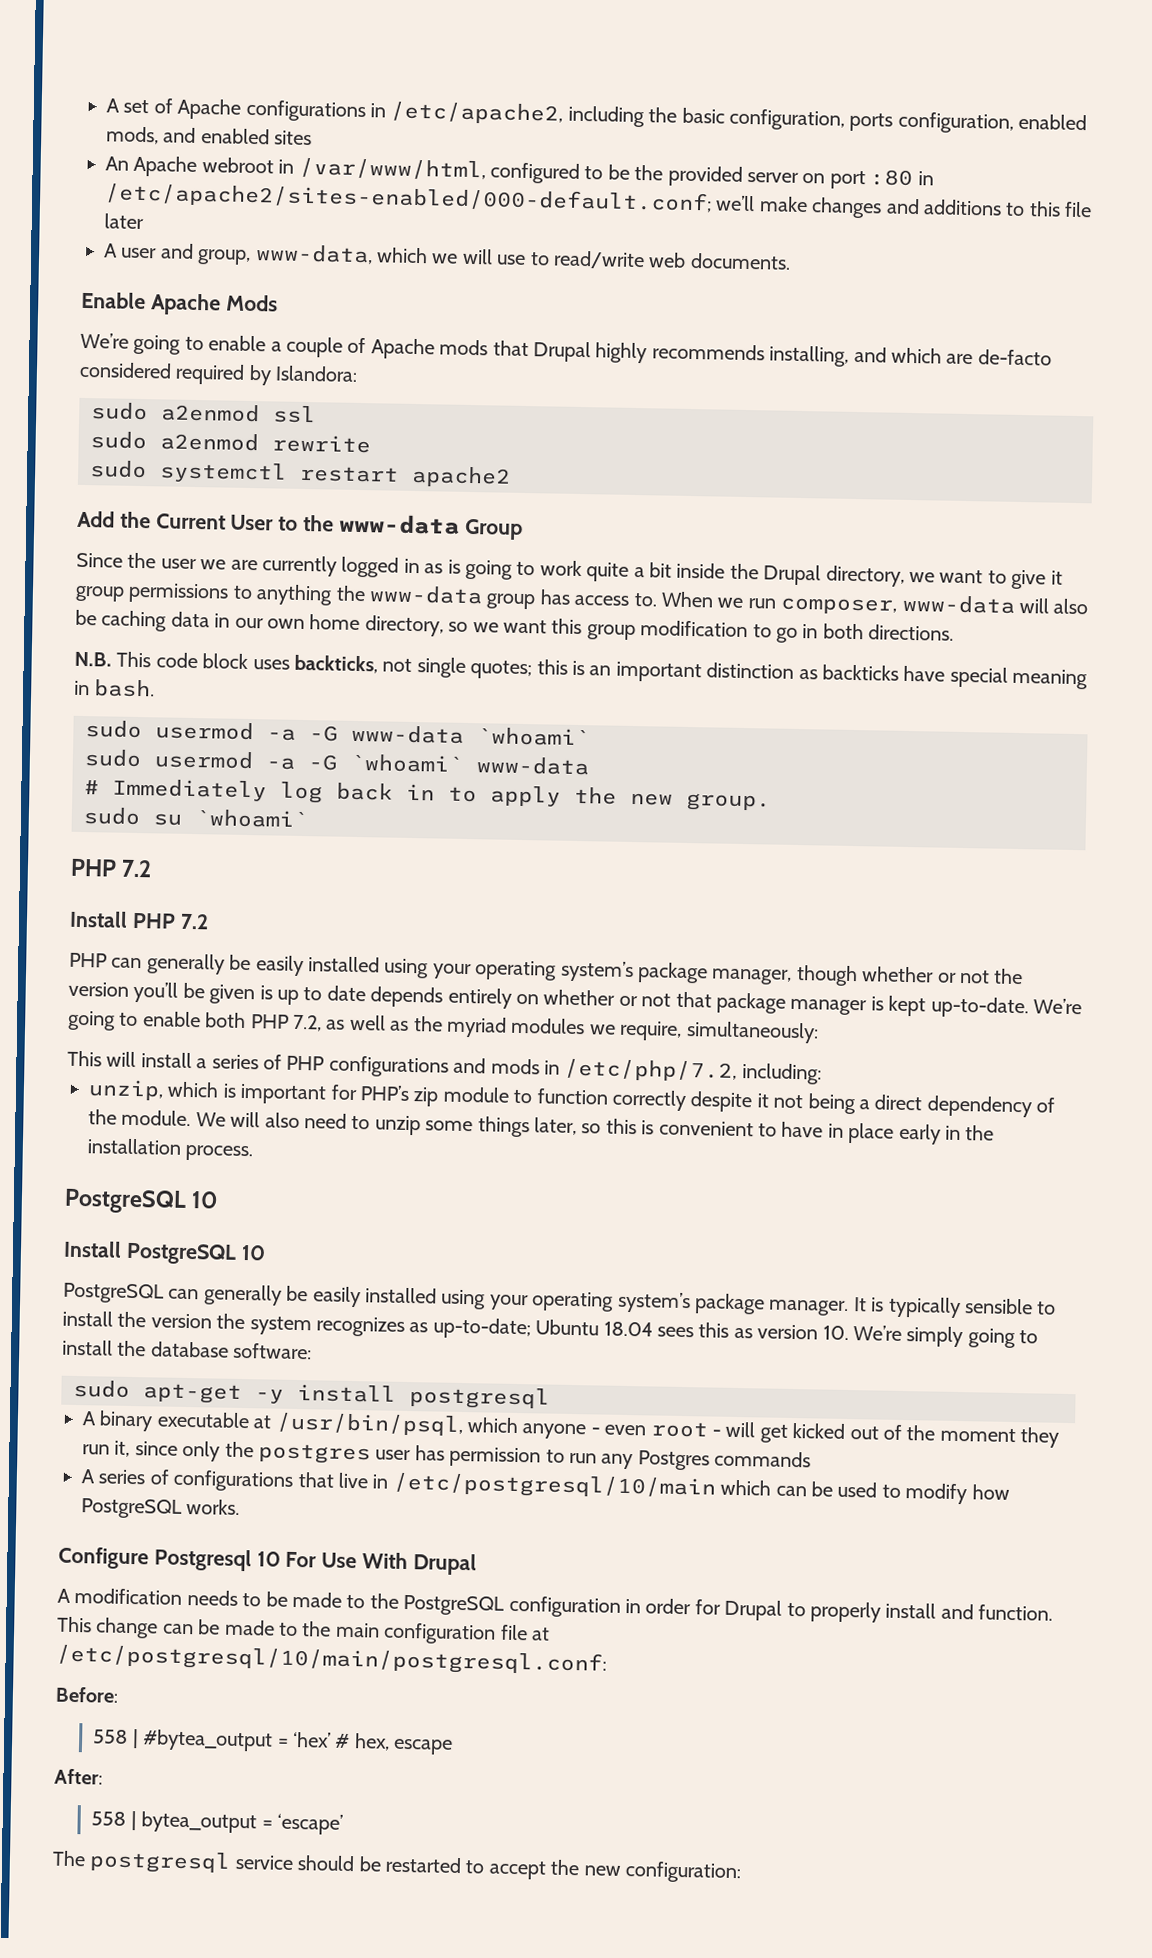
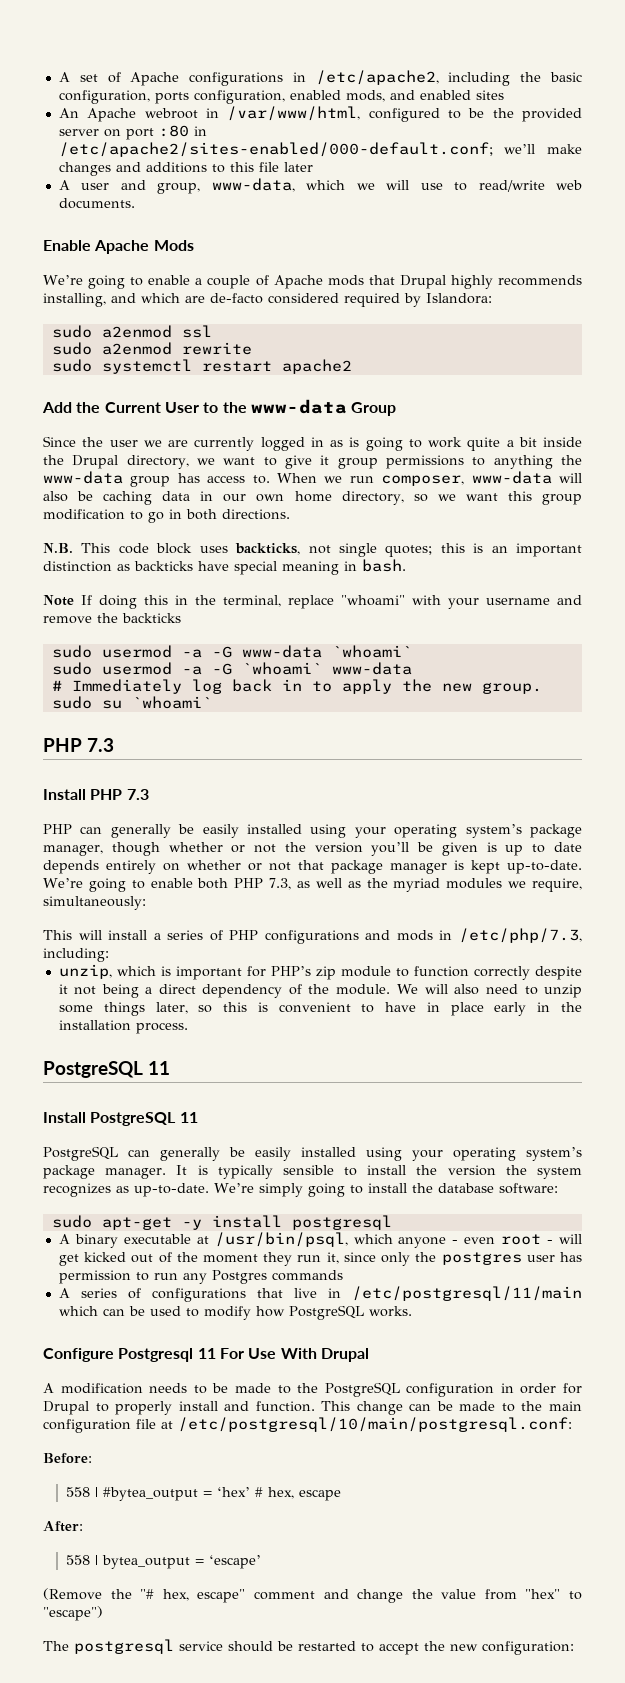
(156, 688) none -> [43,595,582,609] [43,613,181,624] // Note If doing this in the terminal, replace "whoami" with your username and remove the backticks
[121,859,153,878] 7.2 -> [87,738,114,752] 7.3
[179,913,209,930] 7.2 -> [126,789,149,800] 7.3
[293,1014,322,1032] 7.2, -> [269,878,292,890] 7.3,
[564,1058,738,1082] /etc/php/7.2, -> [459,928,582,943] /etc/php/7.3,
[191,1191,220,1209] 10 -> [148,1061,170,1075] 11
[240,1244,266,1261] 10 -> [179,1112,198,1123] 11
[432,1317,849,1341] up-to-date; Ubuntu 18.04 sees this as version 10. -> [134,1183,209,1197] up-to-date.
[392,1472,716,1500] /etc/postgresql/10/main -> [352,1286,582,1301] /etc/postgresql/11/main
[256,1551,281,1567] 10 -> [197,1348,216,1359] 11
(343, 1824) none -> [43,1588,582,1603] [43,1606,103,1621] // (Remove the "# hex, escape" comment and change the value from "hex" to "escape")

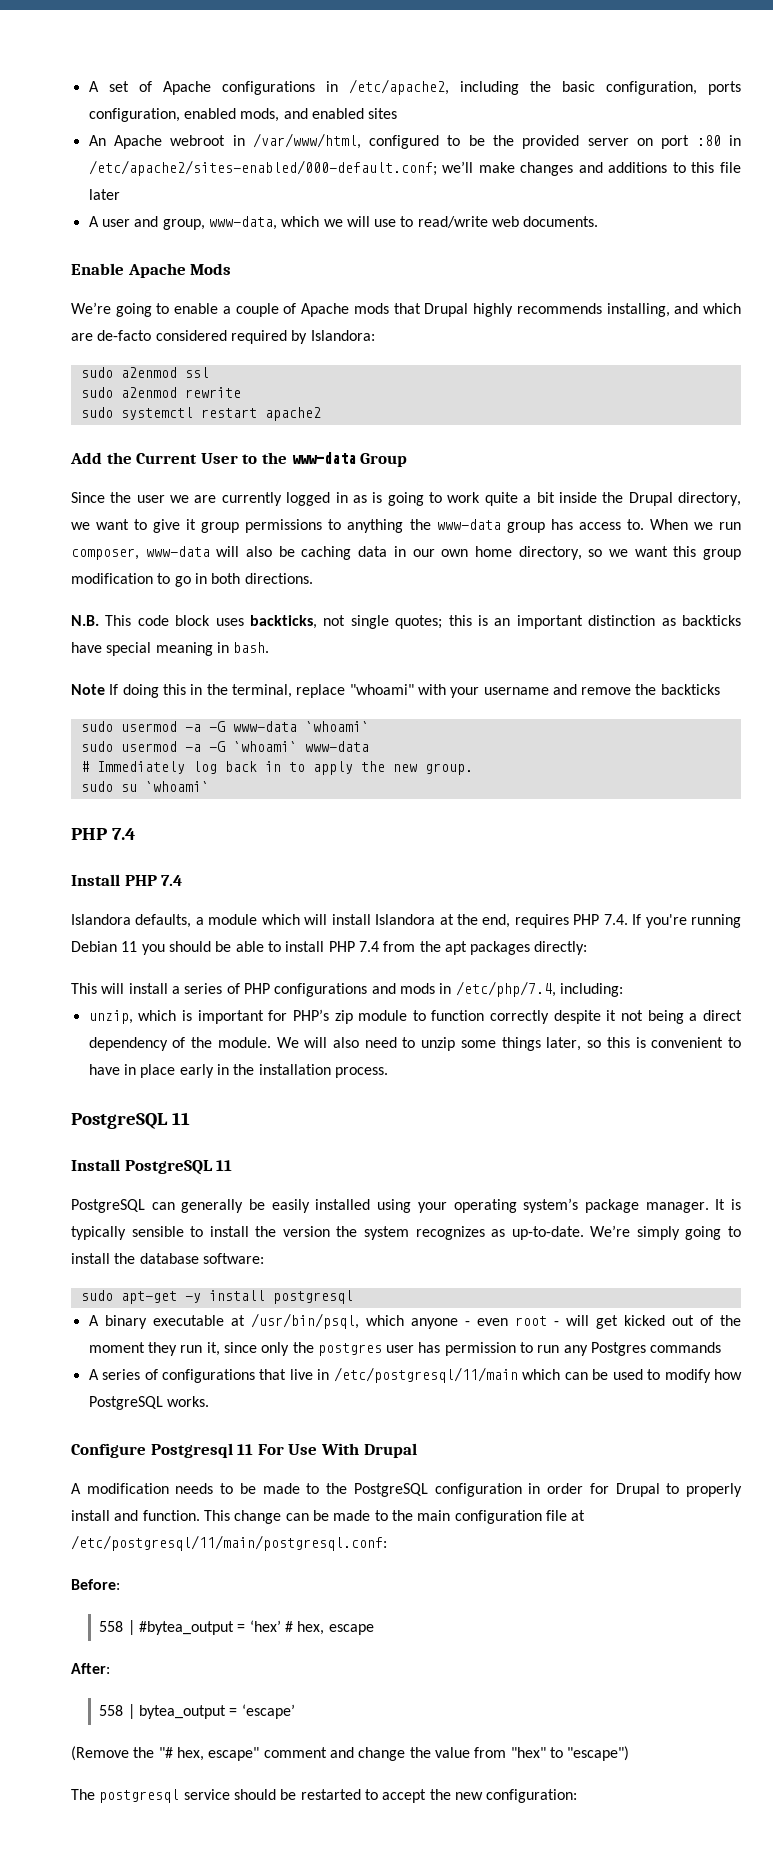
[87,738,114,752] 7.3 -> [112,828,137,840] 7.4
[126,789,149,800] [43,824,582,838] [43,842,582,856] [43,860,582,874] [43,878,582,892] [43,896,146,910] 7.3 // PHP can generally be easily installed using your operating system’s package manager, though whether or not the version you’ll be given is up to date depends entirely on whether or not that package manager is kept up-to-date. We’re going to enable both PHP 7.3, as well as the myriad modules we require, simultaneously: -> [161,875,183,886] [71,914,741,928] [71,941,588,955] 7.4 // Islandora defaults, a module which will install Islandora at the end, requires PHP 7.4. If you're running Debian 11 you should be able to install PHP 7.4 from the apt packages directly:
[459,928,582,943] /etc/php/7.3, -> [455,981,556,997] /etc/php/7.4,
[178,1417,572,1432] /etc/postgresql/10/main/postgresql.conf: -> [71,1535,387,1551] /etc/postgresql/11/main/postgresql.conf:

